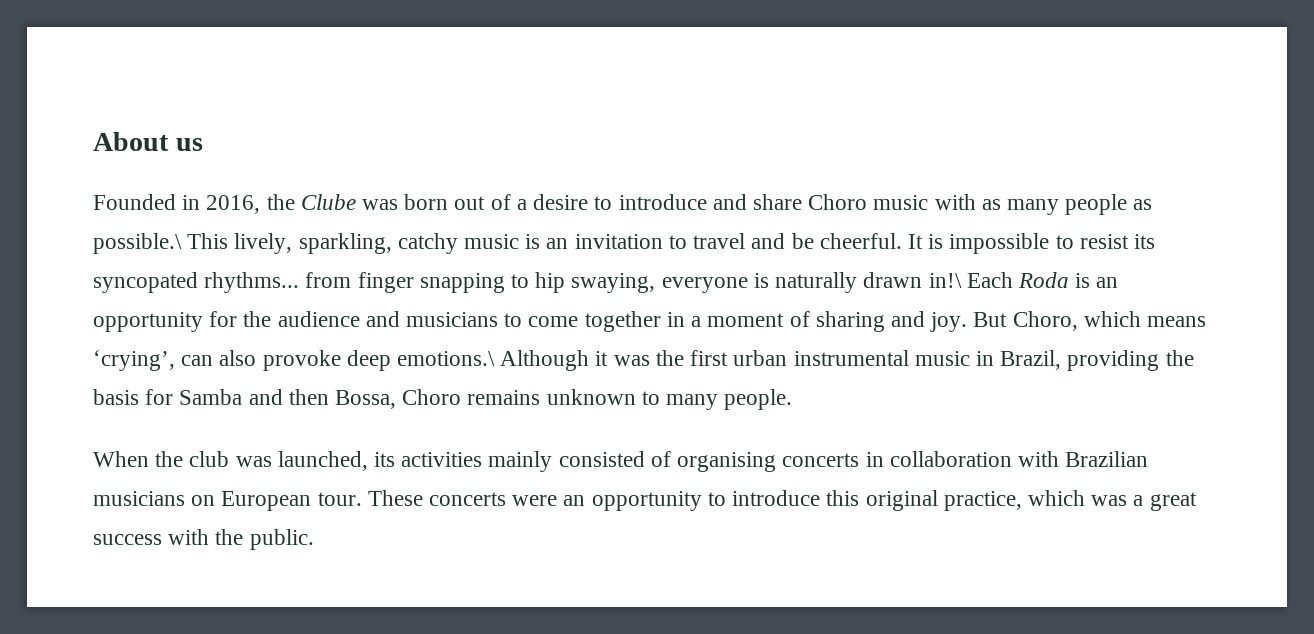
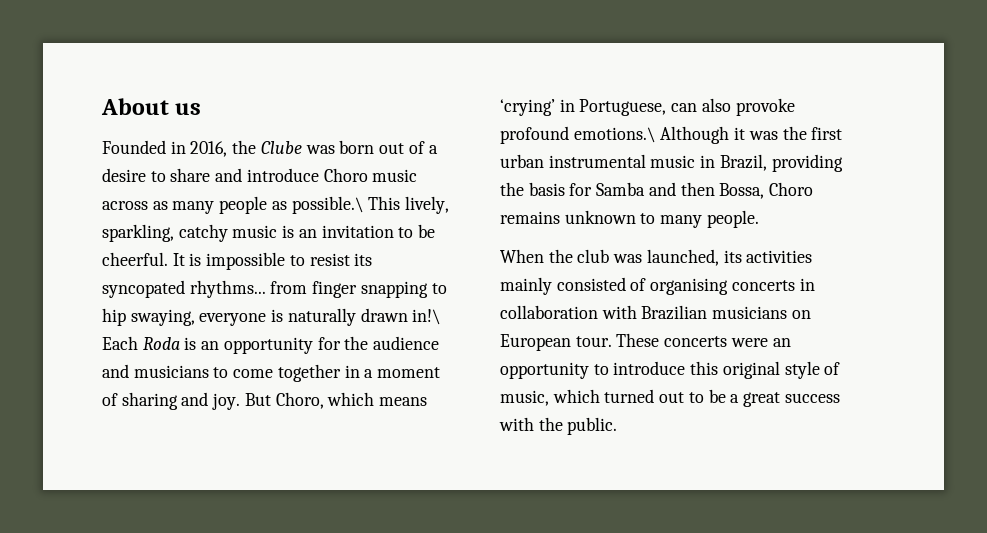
[618,194,802,210] introduce and share -> [170,168,319,182] share and introduce
[934,194,976,210] with -> [102,201,148,210] across
[693,233,786,249] travel and -> (414, 232) none
[93,350,175,371] ‘crying’, -> [500,99,667,116] ‘crying’ in Portuguese,
[346,350,391,371] deep -> [500,126,569,144] profound
[943,490,1128,511] practice, which was -> [784,361,841,379] [500,389,726,406] style of music, which turned out to be

